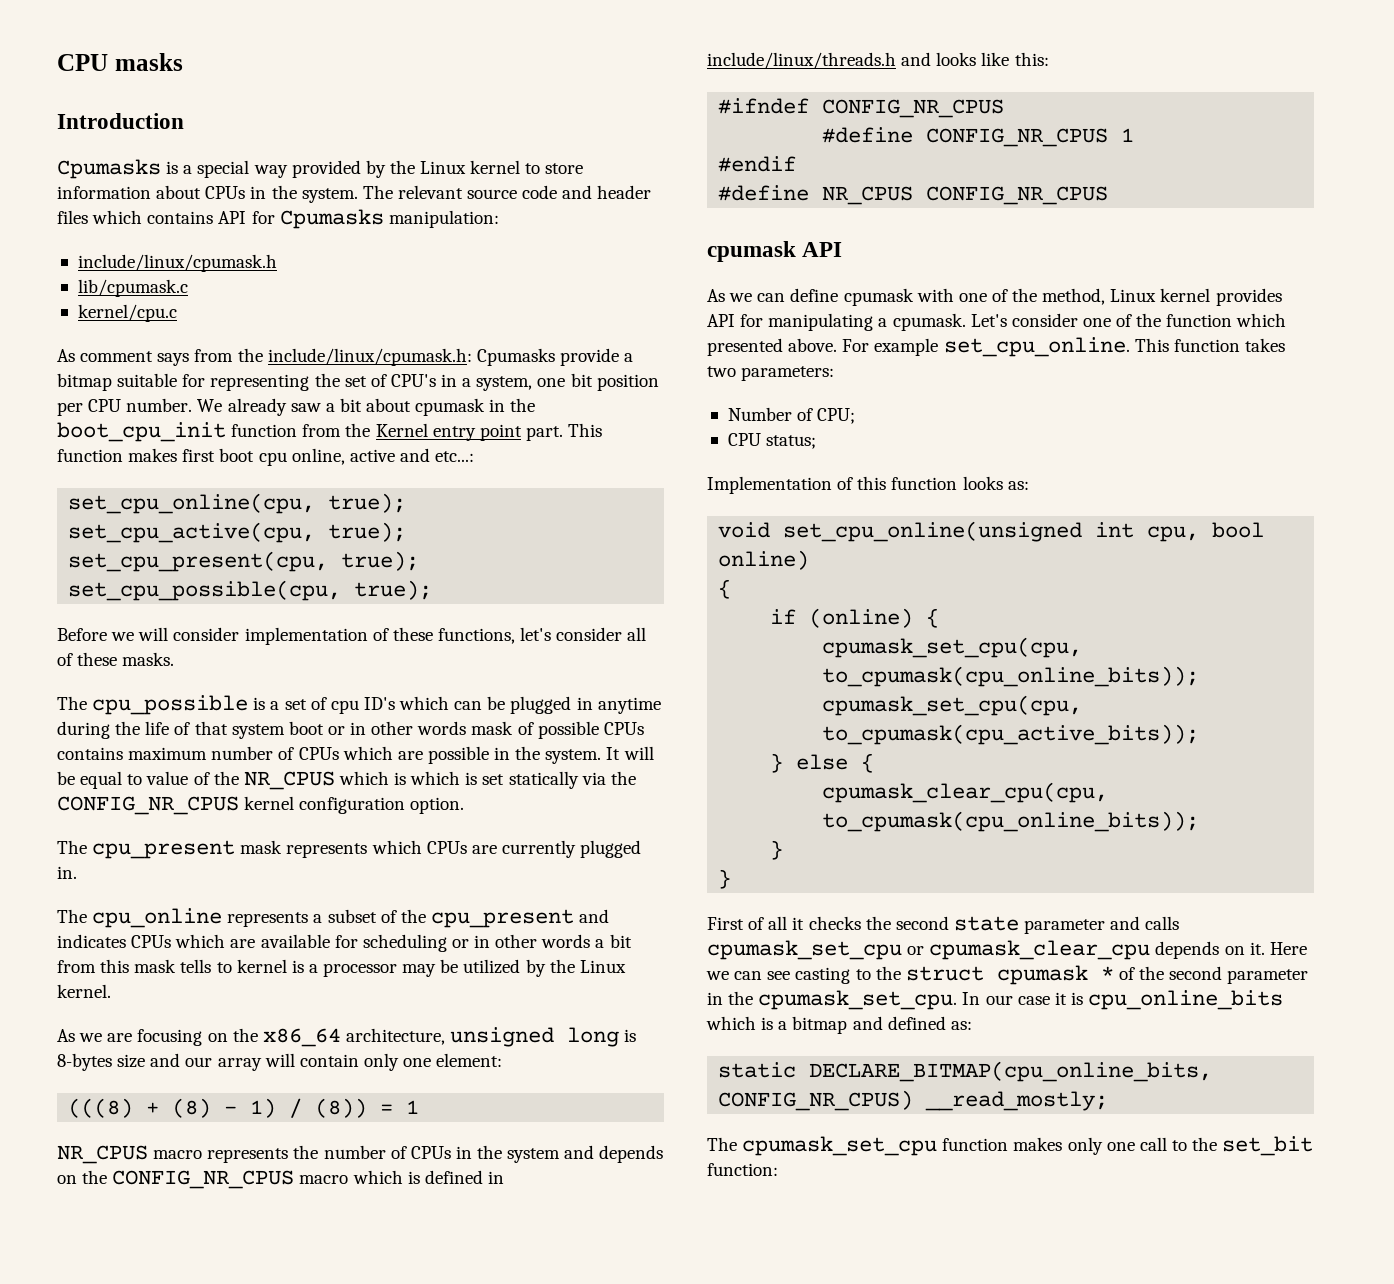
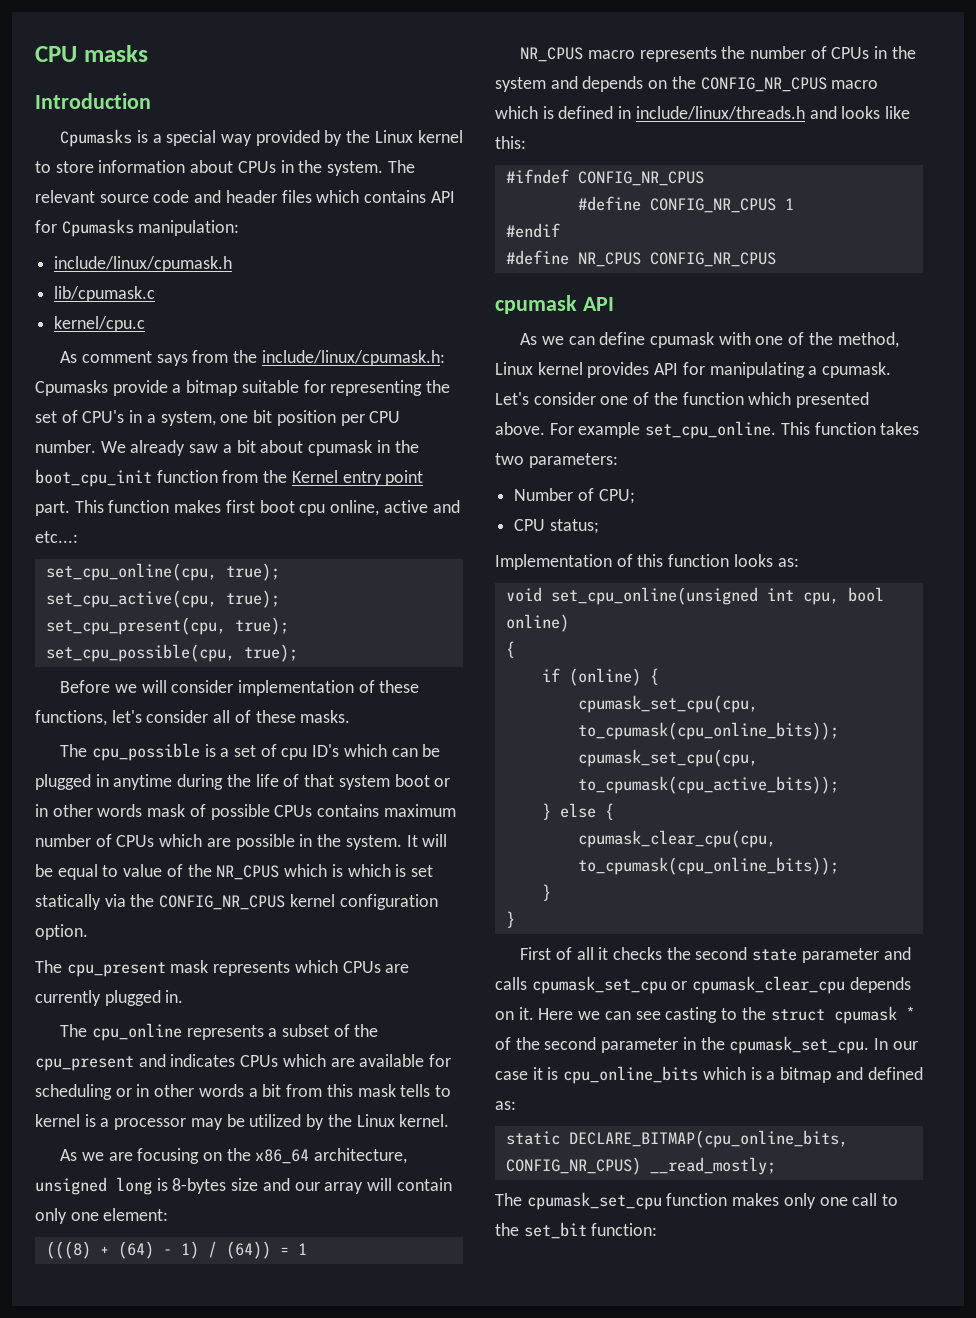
[172,1098,212,1118] (8) -> [117,1241,154,1259] (64)
[315,1098,368,1118] (8)) -> [225,1241,271,1259] (64))

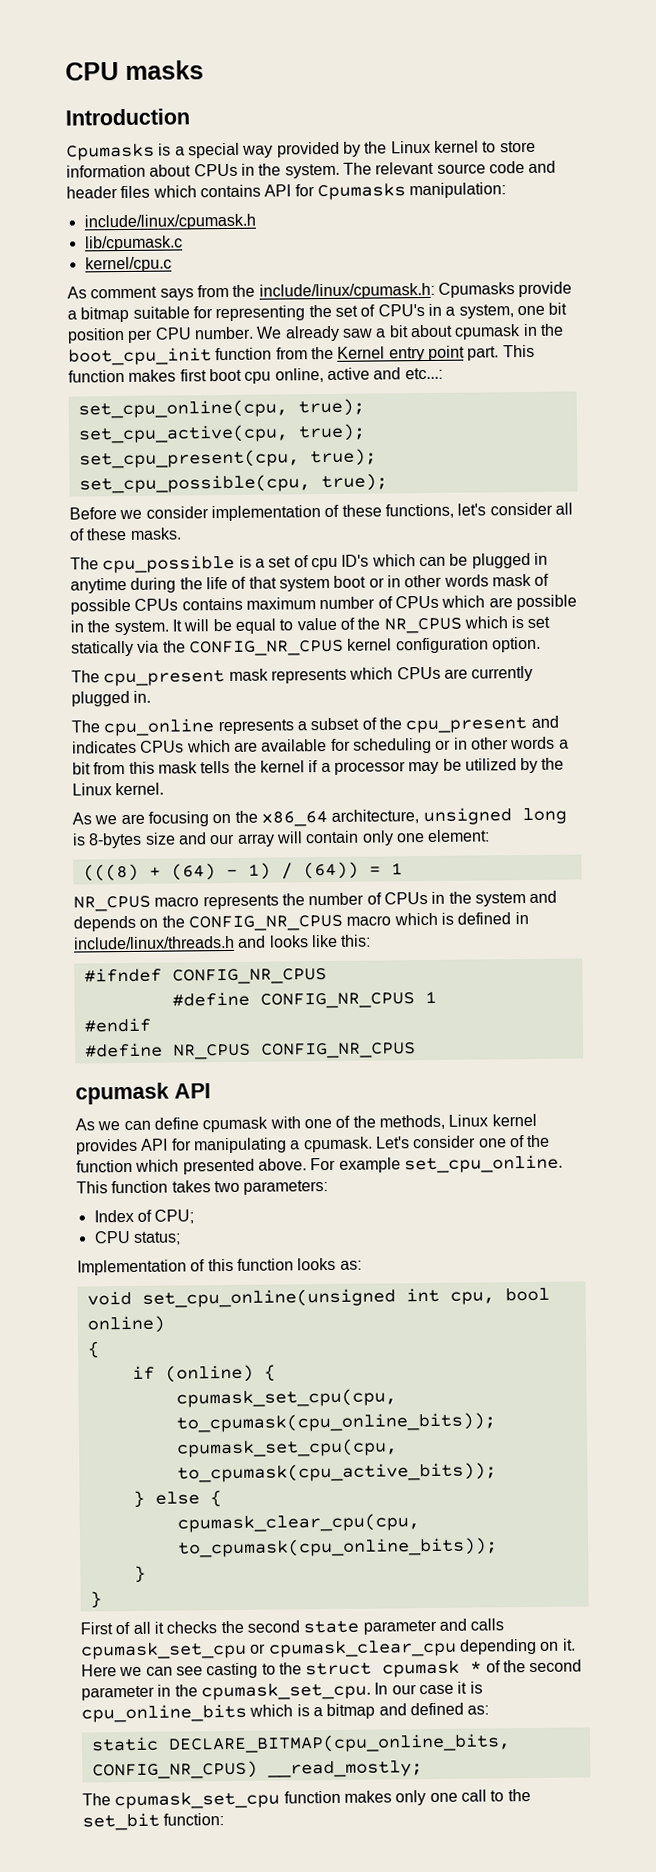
[141,680,167,693] will -> (143, 514) none
[347,864,407,877] which is -> (525, 622) none
[434,1085,451,1097] [35,1114,96,1127] to kernel is -> [233,760,319,773] the kernel if
[837,332,899,348] method, -> [378,1114,445,1130] methods,
[514,488,574,501] Number -> [93,1209,134,1223] Index
[849,977,911,993] depends -> [459,1638,537,1655] depending

